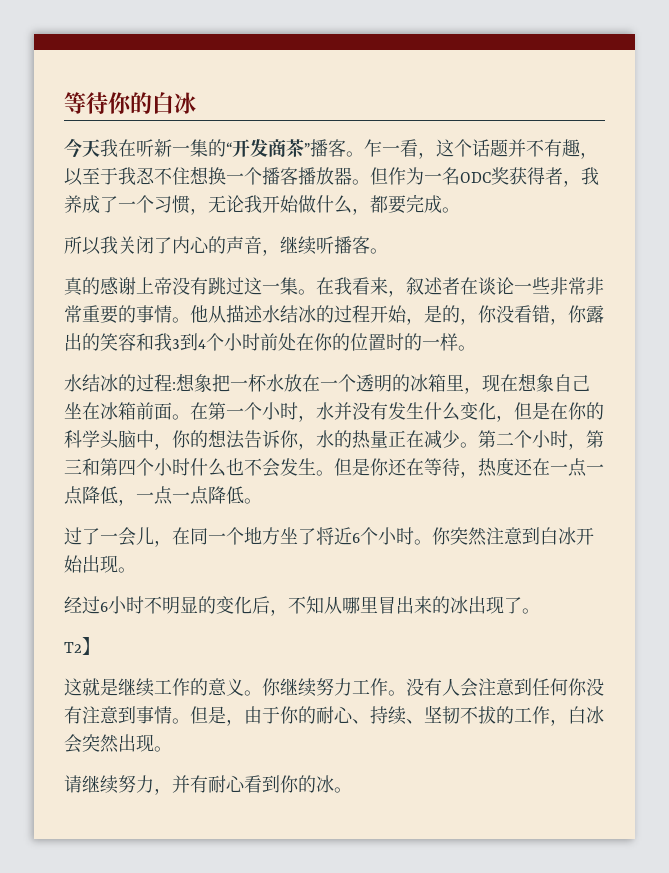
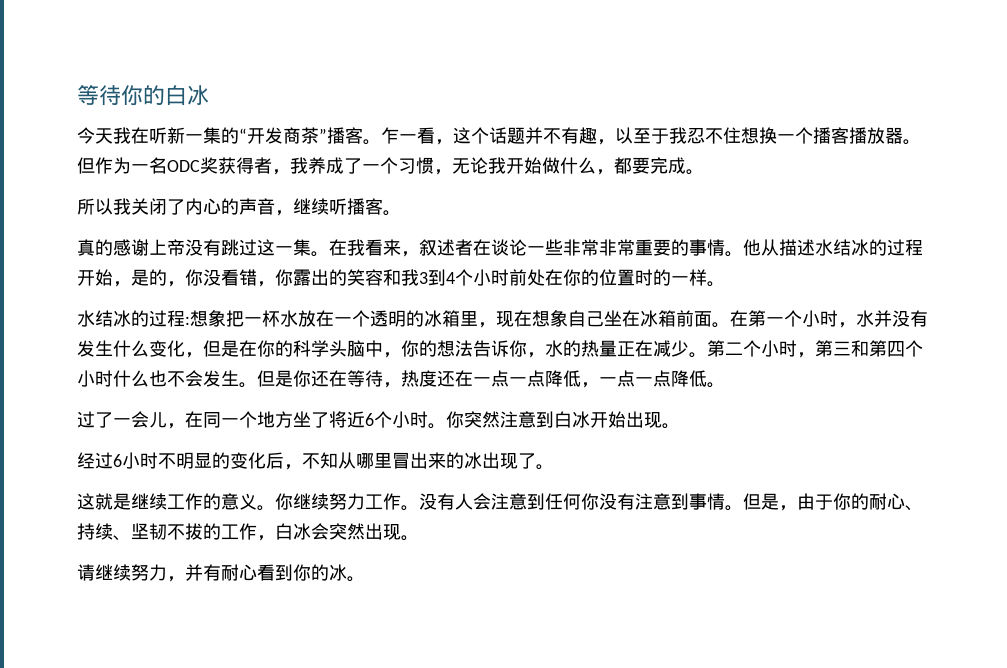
[64,637,100,655] // T2】 -> (554, 467) none

